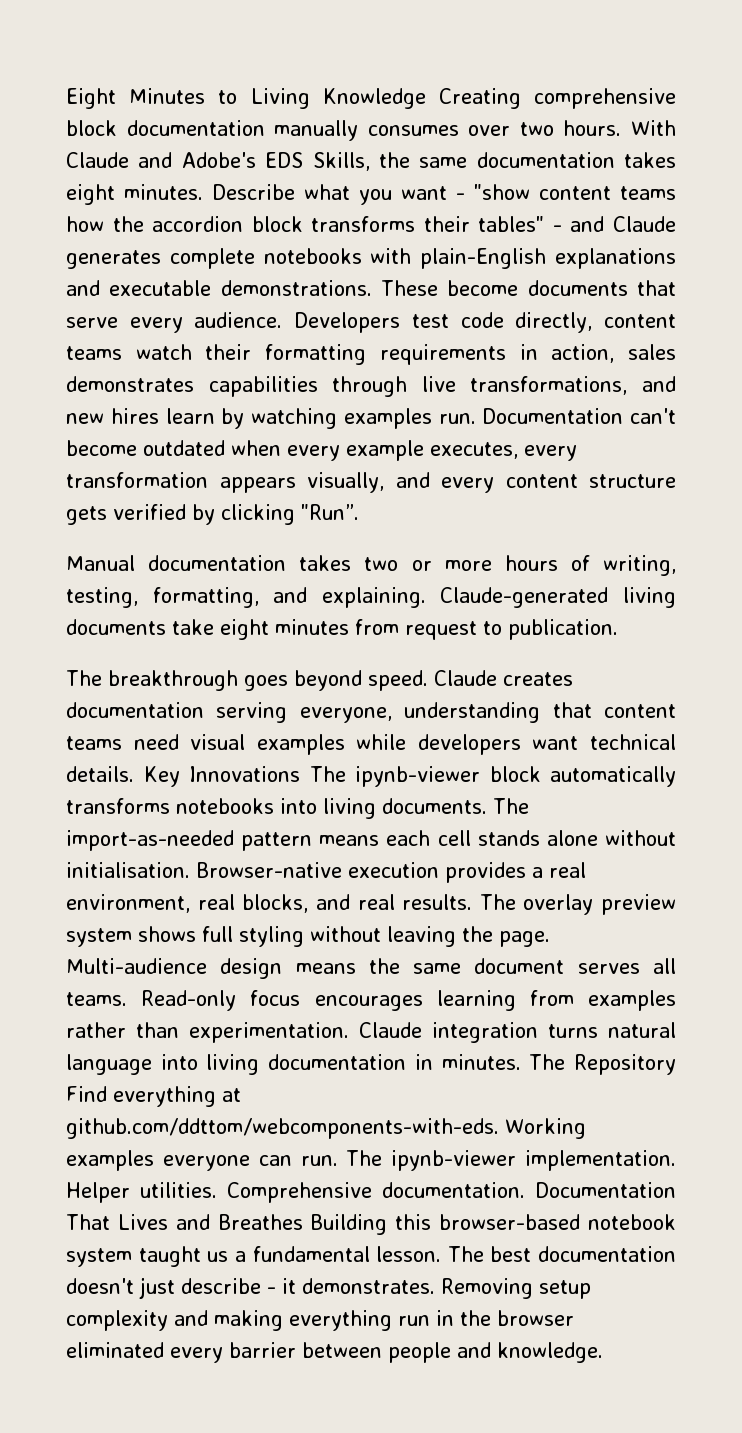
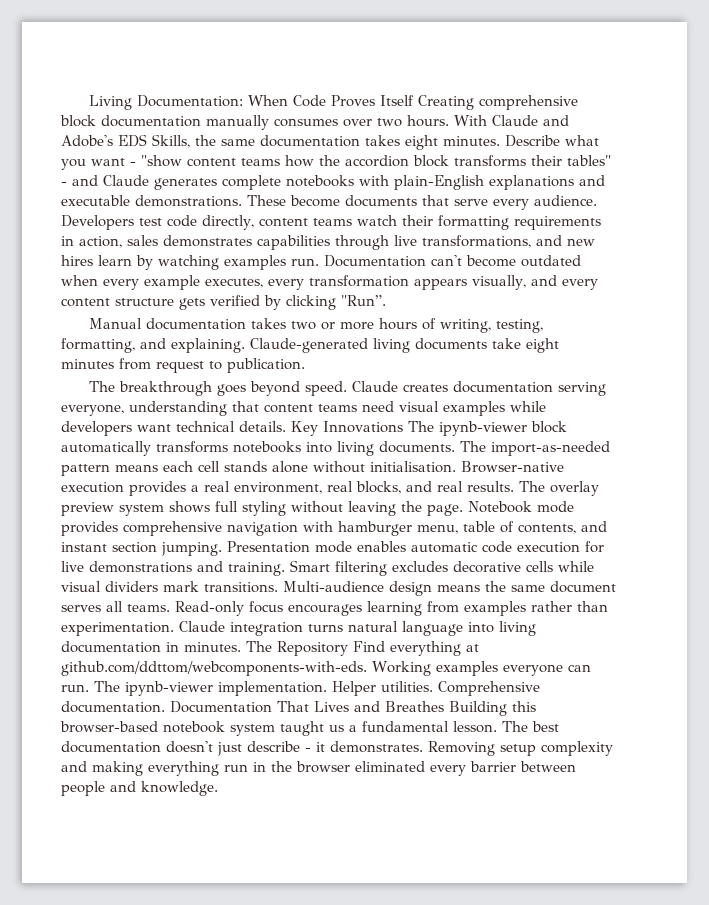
[66,88,426,109] Eight Minutes to Living Knowledge -> [89,95,415,110] Living Documentation: When Code Proves Itself
(550, 939) none -> [468,501,574,513] [61,521,607,536] [61,541,604,556] [61,560,594,576] [61,581,278,593] Notebook mode provides comprehensive navigation with hamburger menu, table of contents, and instant section jumping. Presentation mode enables automatic code execution for live demonstrations and training. Smart filtering excludes decorative cells while visual dividers mark transitions.

